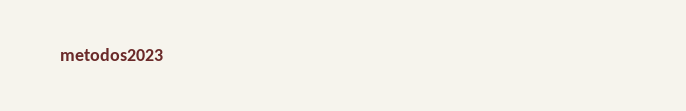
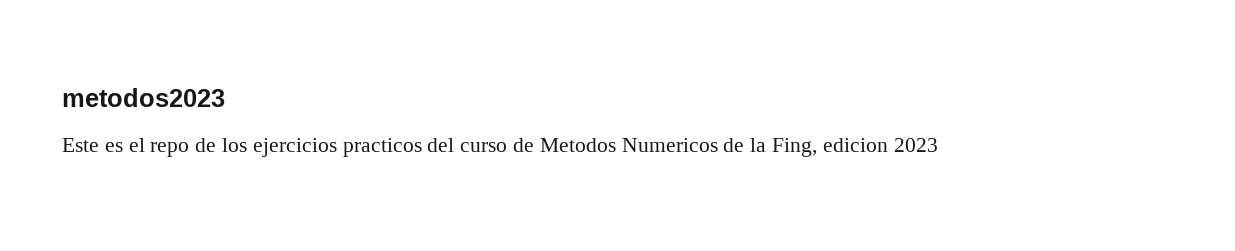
(163, 54) none -> [62,138,938,157] // Este es el repo de los ejercicios practicos del curso de Metodos Numericos de la Fing, edicion 2023

